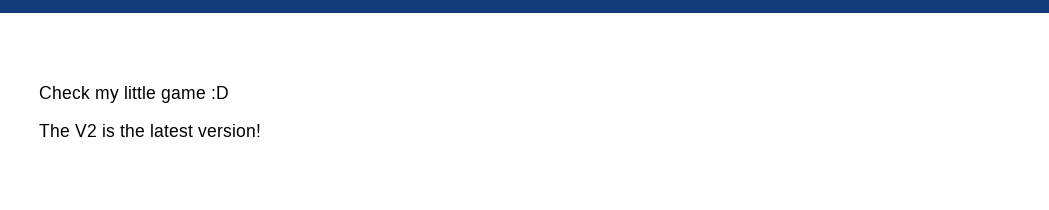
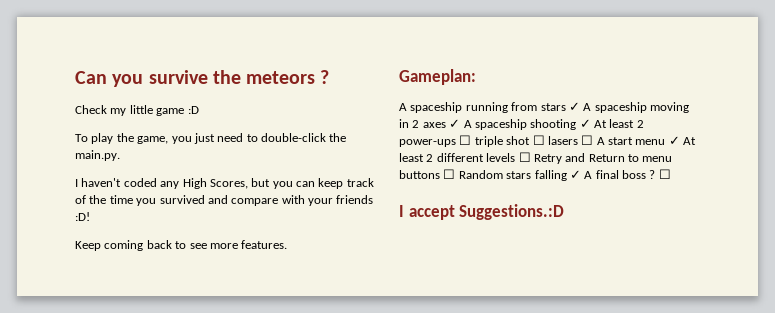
(39, 92) none -> [75,70,330,87] Can you survive the meteors ? //
[39,124,261,137] The V2 is the latest version! -> [75,133,347,144] [75,150,120,161] [75,178,374,189] [75,195,374,206] [75,212,90,221] [75,240,288,251] [399,69,476,85] [399,102,689,113] [399,119,644,130] [399,135,697,147] [399,152,673,164] [399,169,671,181] [399,204,565,220] To play the game, you just need to double-click the main.py. // I haven't coded any High Scores, but you can keep track of the time you survived and compare with your friends :D! // Keep coming back to see more features. // Gameplan: // A spaceship running from stars ✓ A spaceship moving in 2 axes ✓ A spaceship shooting ✓ At least 2 power-ups ☐ triple shot ☐ lasers ☐ A start menu ✓ At least 2 different levels ☐ Retry and Return to menu buttons ☐ Random stars falling ✓ A final boss ? ☐ // I accept Suggestions.:D

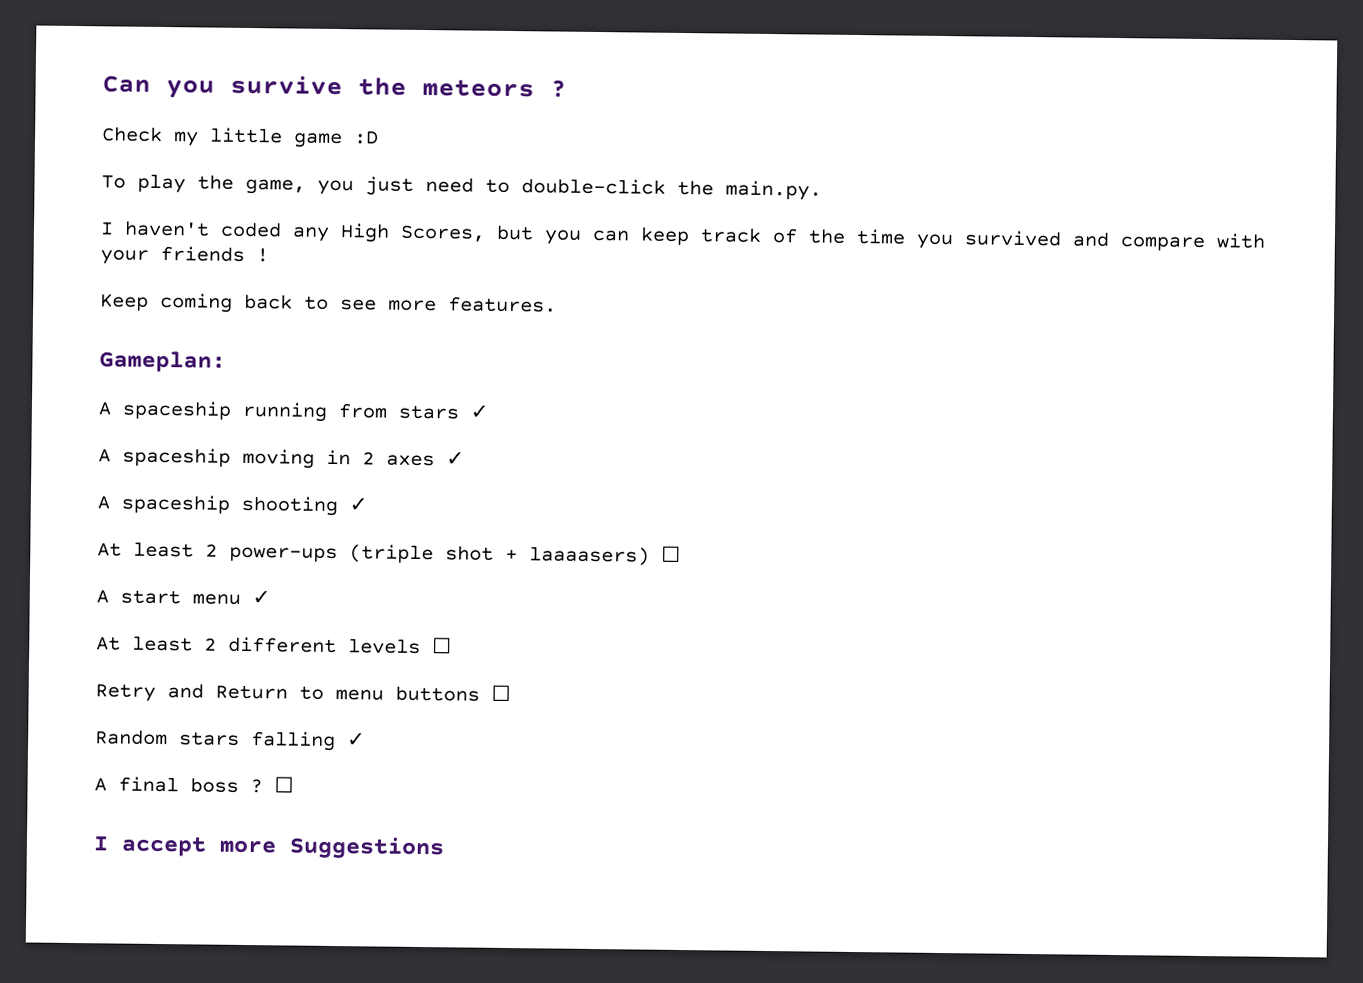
[75,212,90,221] :D! -> [256,248,269,263] !
(580, 106) none -> (489, 411) //
(461, 123) none -> (465, 458) //
(591, 123) none -> (368, 504) //
[459,135,594,147] ☐ triple shot ☐ lasers ☐ -> [349,544,681,566] (triple shot + laaaasers) ☐ //
(680, 140) none -> (271, 597) //
(531, 157) none -> (452, 645) //
(456, 174) none -> (511, 693) //
(581, 174) none -> (366, 739) //
[459,204,565,220] Suggestions.:D -> [219,836,444,860] more Suggestions

